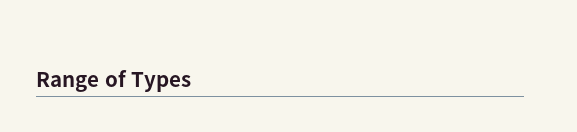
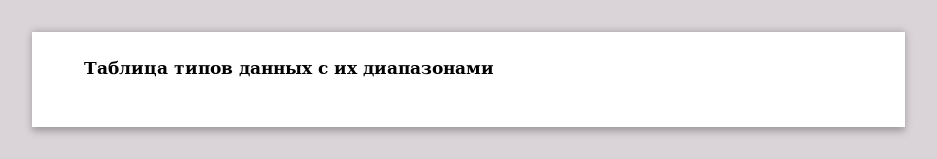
[36,70,192,92] Range of Types -> [84,60,494,77] Таблица типов данных с их диапазонами

